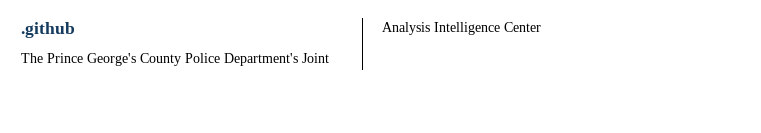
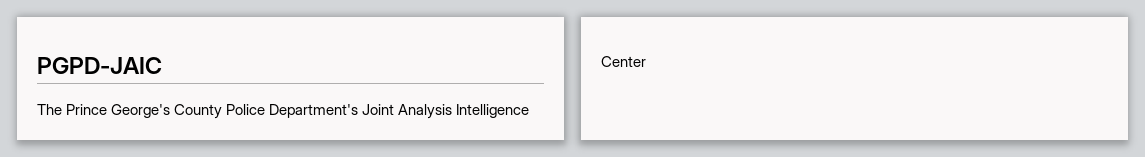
[21,22,75,38] .github -> [37,57,162,74] PGPD-JAIC

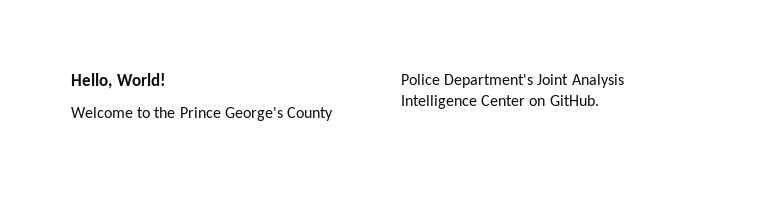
[37,57,162,74] [37,104,62,115] PGPD-JAIC // The -> [71,73,166,89] [71,107,176,118] Hello, World! // Welcome to the
(646, 61) none -> [529,95,599,106] on GitHub.

